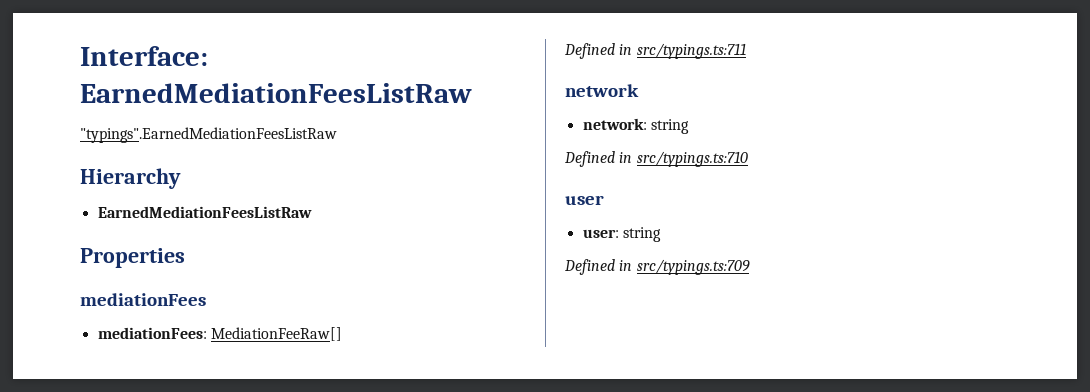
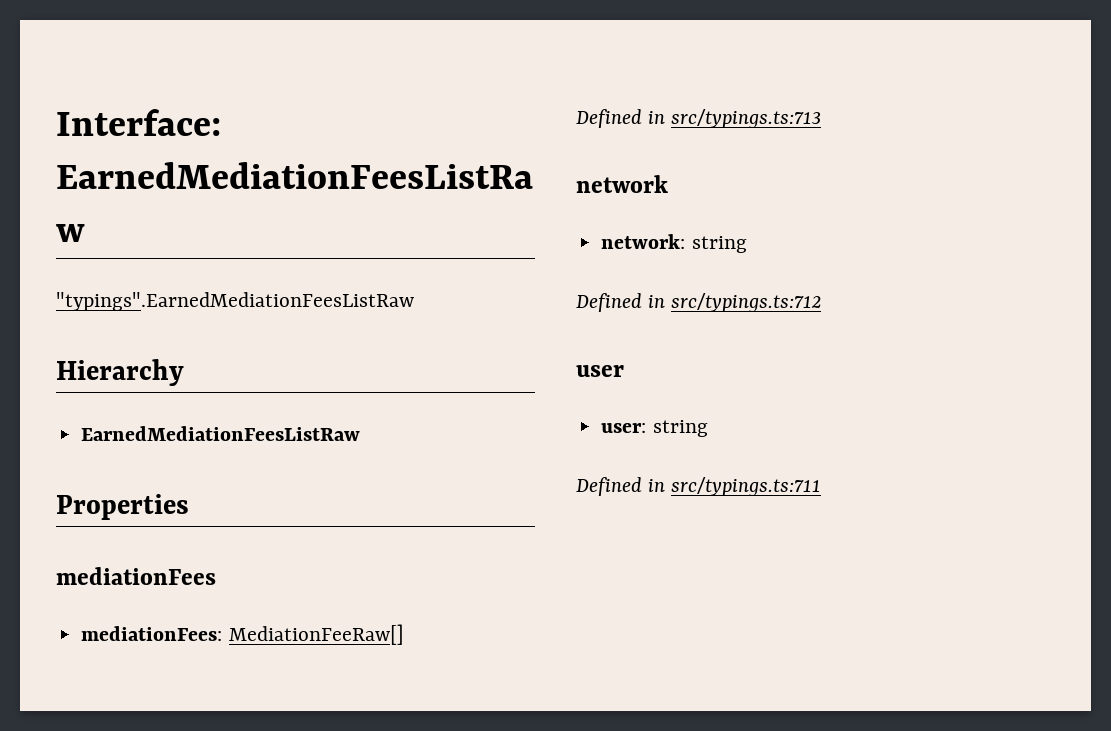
[636,43,746,59] src/typings.ts:711 -> [671,109,822,128] src/typings.ts:713
[636,151,748,167] src/typings.ts:710 -> [671,293,822,312] src/typings.ts:712
[636,259,750,275] src/typings.ts:709 -> [671,477,822,496] src/typings.ts:711

